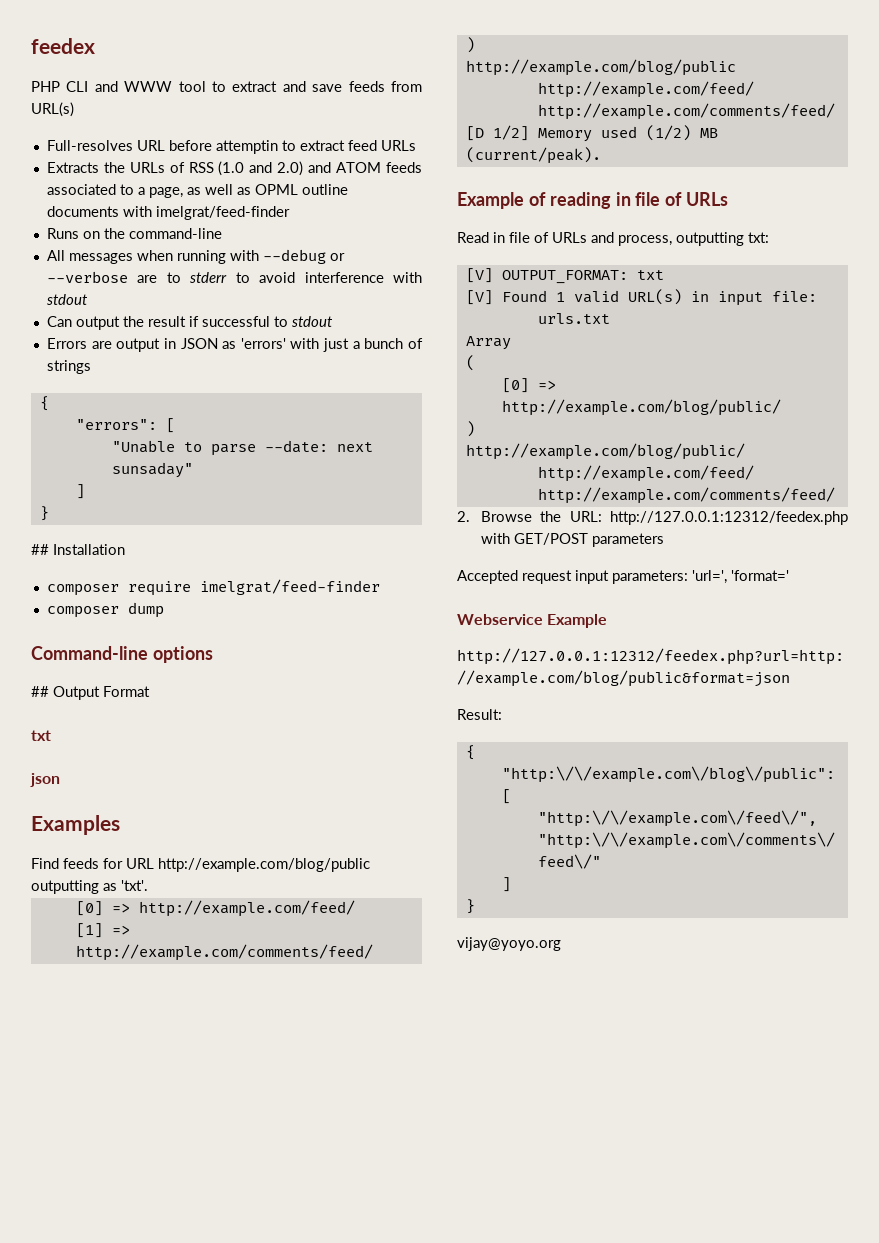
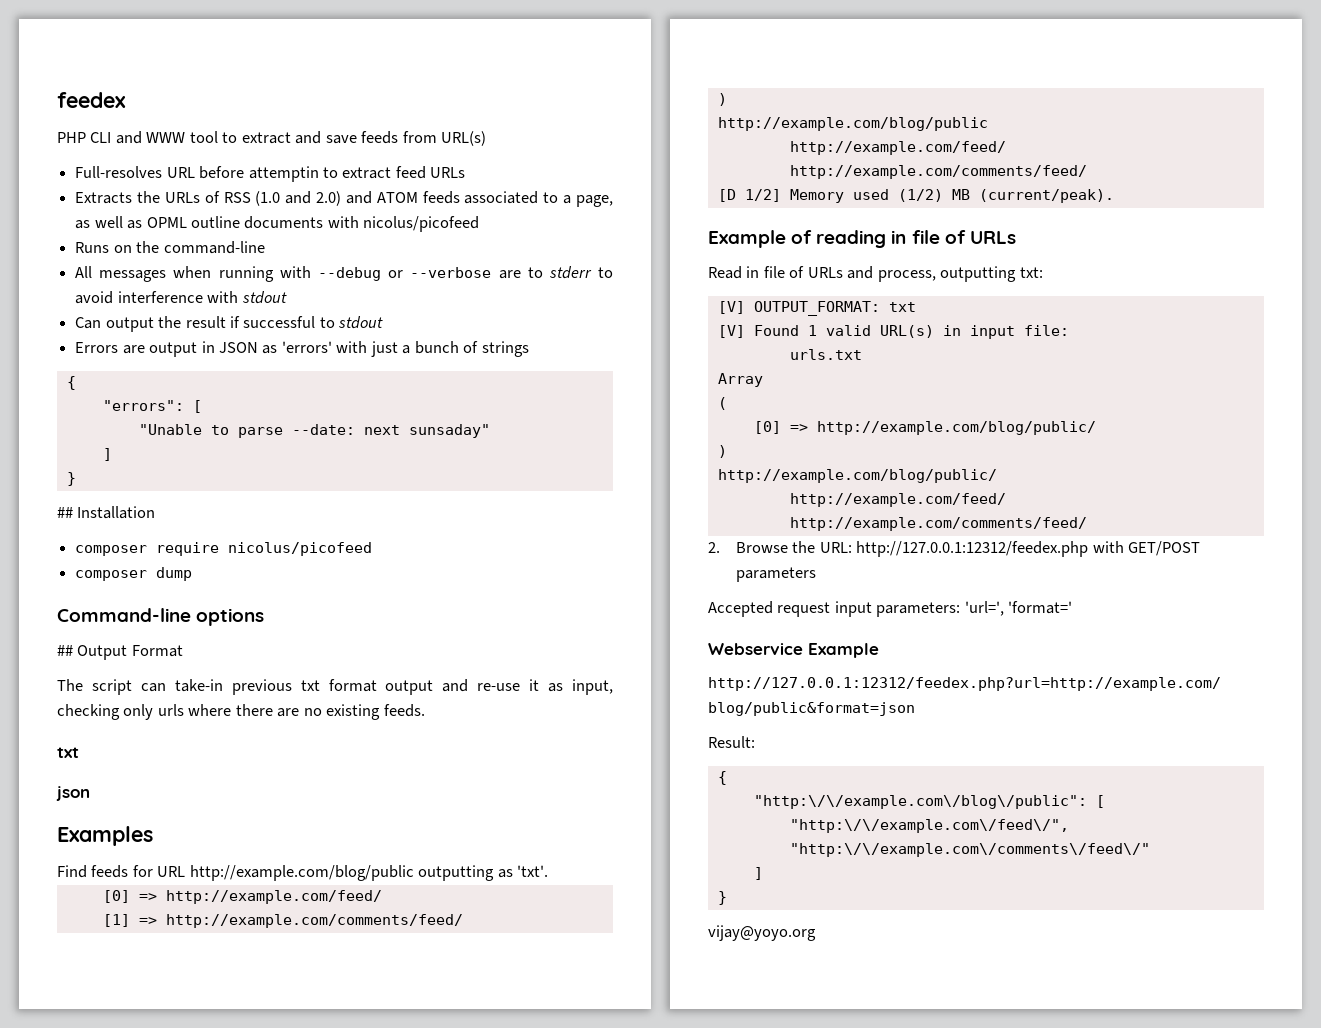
[155,206,290,220] imelgrat/feed-finder -> [363,216,480,232] nicolus/picofeed
[199,579,380,595] imelgrat/feed-finder -> [228,542,373,556] nicolus/picofeed
(150, 691) none -> [57,679,614,695] [57,704,425,720] // The script can take-in previous txt format output and re-use it as input, checking only urls where there are no existing feeds.

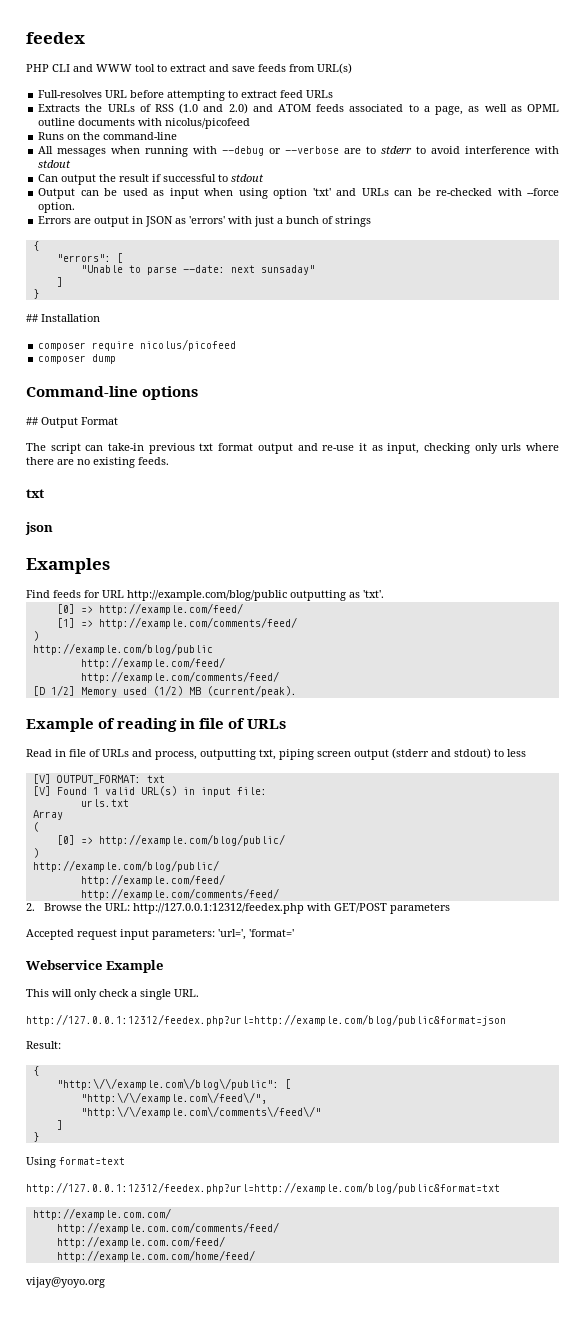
[248,166,319,182] attemptin -> [167,90,226,101] attempting
(384, 322) none -> [38,188,559,199] [38,202,76,213] // Output can be used as input when using option 'txt' and URLs can be re-checked with --force option.
[1019,267,1043,278] txt: -> [259,748,526,760] txt, piping screen output (stderr and stdout) to less
(879, 650) none -> [26,989,199,1000] // This will only check a single URL.
(727, 898) none -> [26,1157,125,1168] [26,1182,500,1194] [32,1208,171,1220] [56,1222,279,1234] [56,1236,225,1248] [56,1250,255,1262] // Using format=text // http://127.0.0.1:12312/feedex.php?url=http://example.com/blog/public&format=txt // http://example.com.com/ // http://example.com.com/comments/feed/ // http://example.com.com/feed/ // http://example.com.com/home/feed/

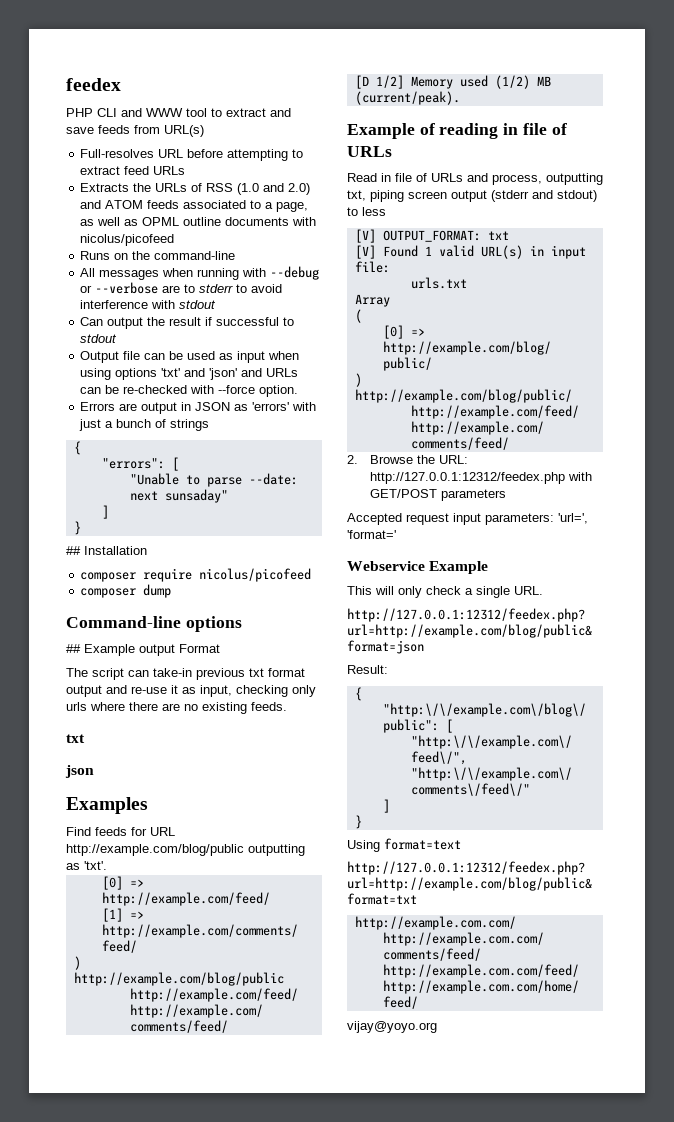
(76, 193) none -> [123,351,141,360] file
[273,188,308,199] option -> [115,368,158,380] options
(357, 192) none -> [209,368,263,380] 'json' and
[41,417,78,428] Output -> [84,644,175,656] Example output

